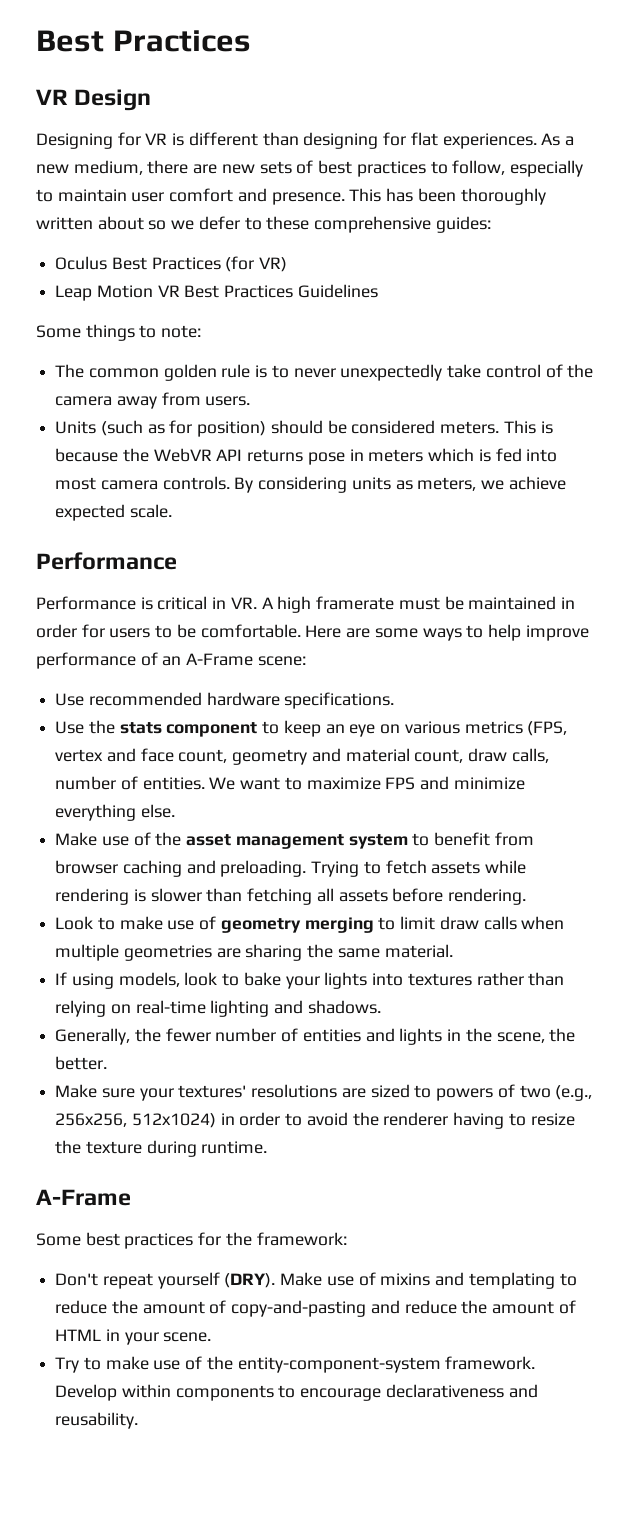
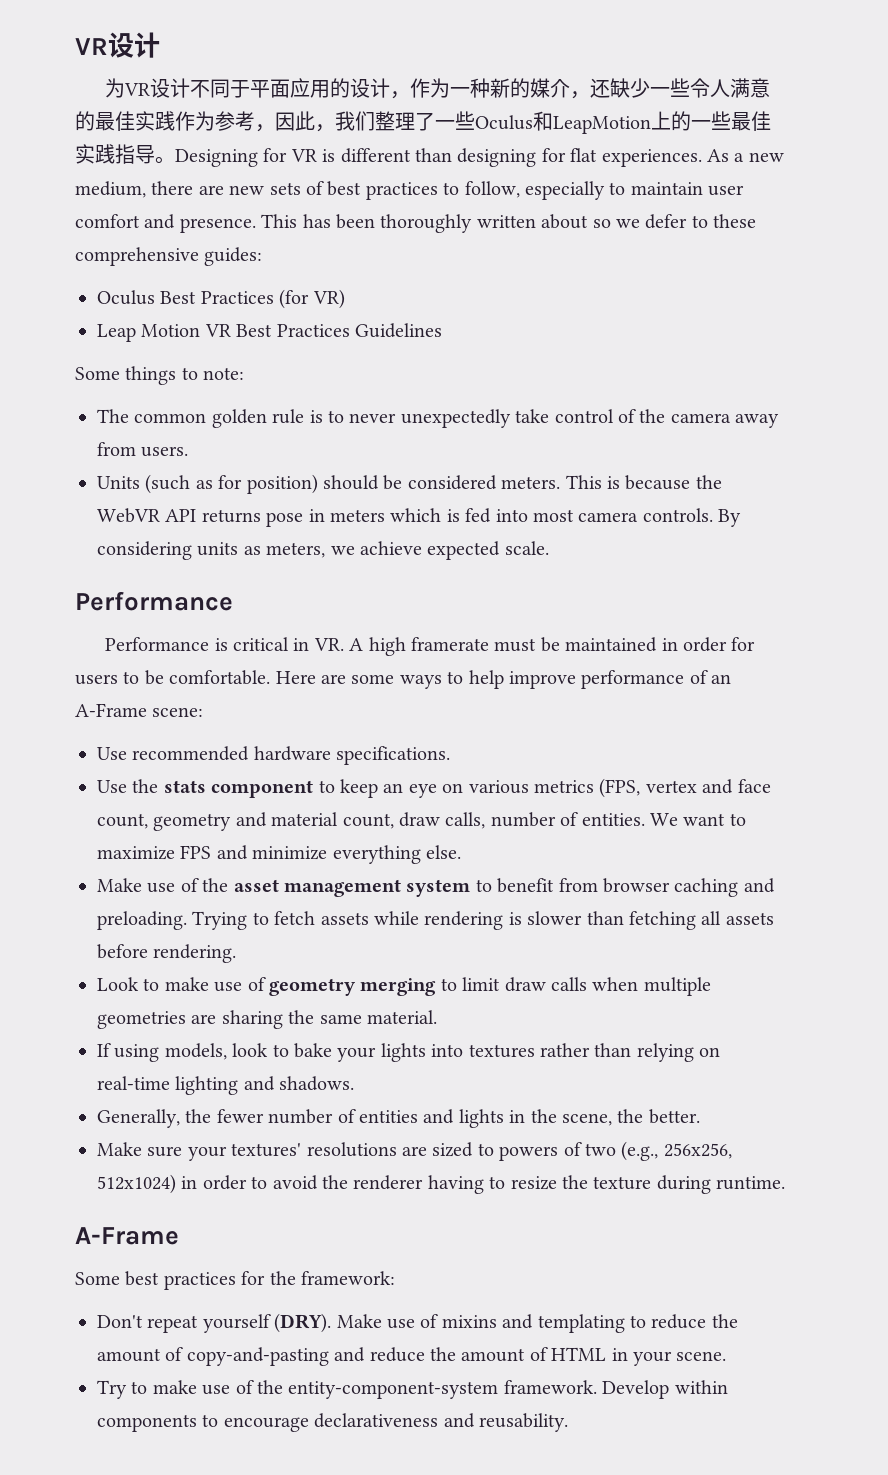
[36,30,251,52] [36,89,152,111] Best Practices // VR Design // -> [75,32,160,58] [105,78,771,99] [75,111,771,134] [75,144,175,164] VR设计 // 为VR设计不同于平面应用的设计，作为一种新的媒介，还缺少一些令人满意的最佳实践作为参考，因此，我们整理了一些Oculus和LeapMotion上的一些最佳实践指导。

